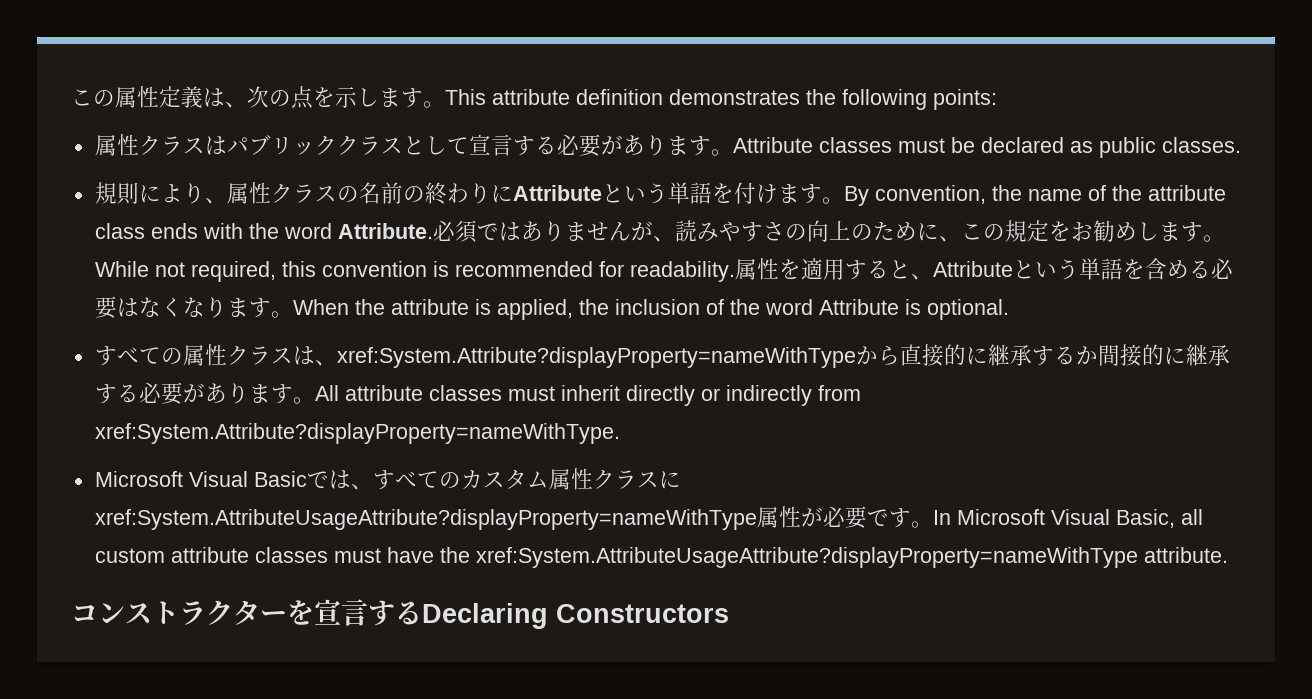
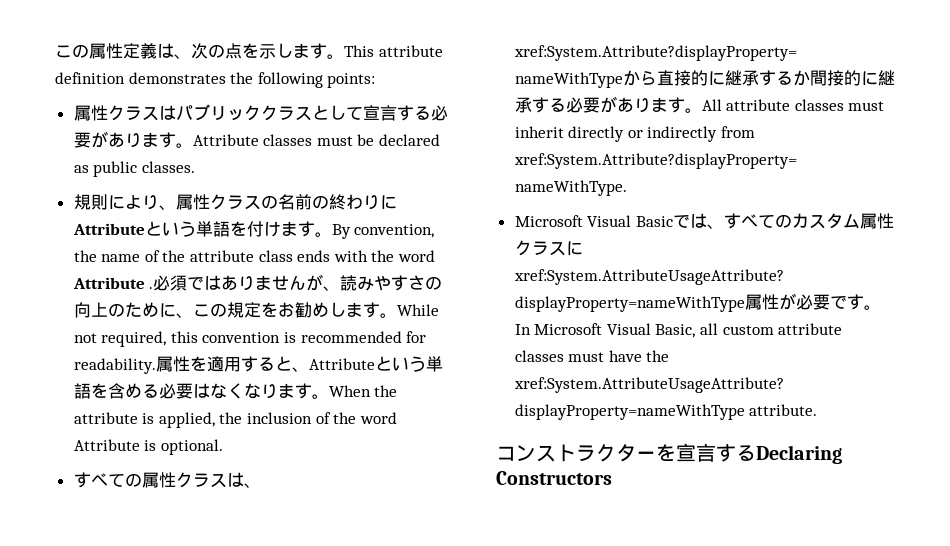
[337,223,433,239] Attribute. -> [72,277,154,289] Attribute .

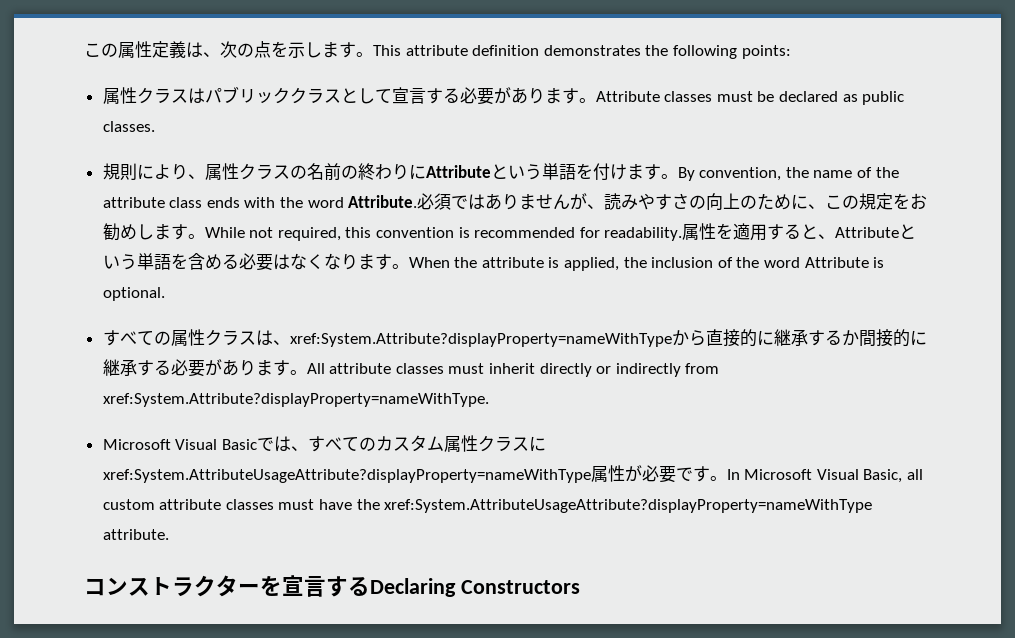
[72,277,154,289] Attribute . -> [348,195,418,208] Attribute.

